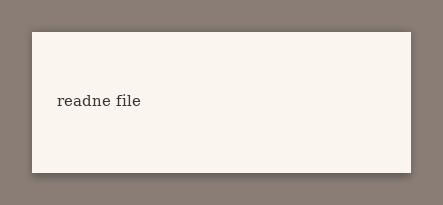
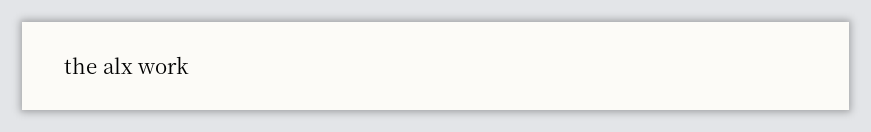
[57,94,141,106] readne file -> [64,56,190,74] the alx work

